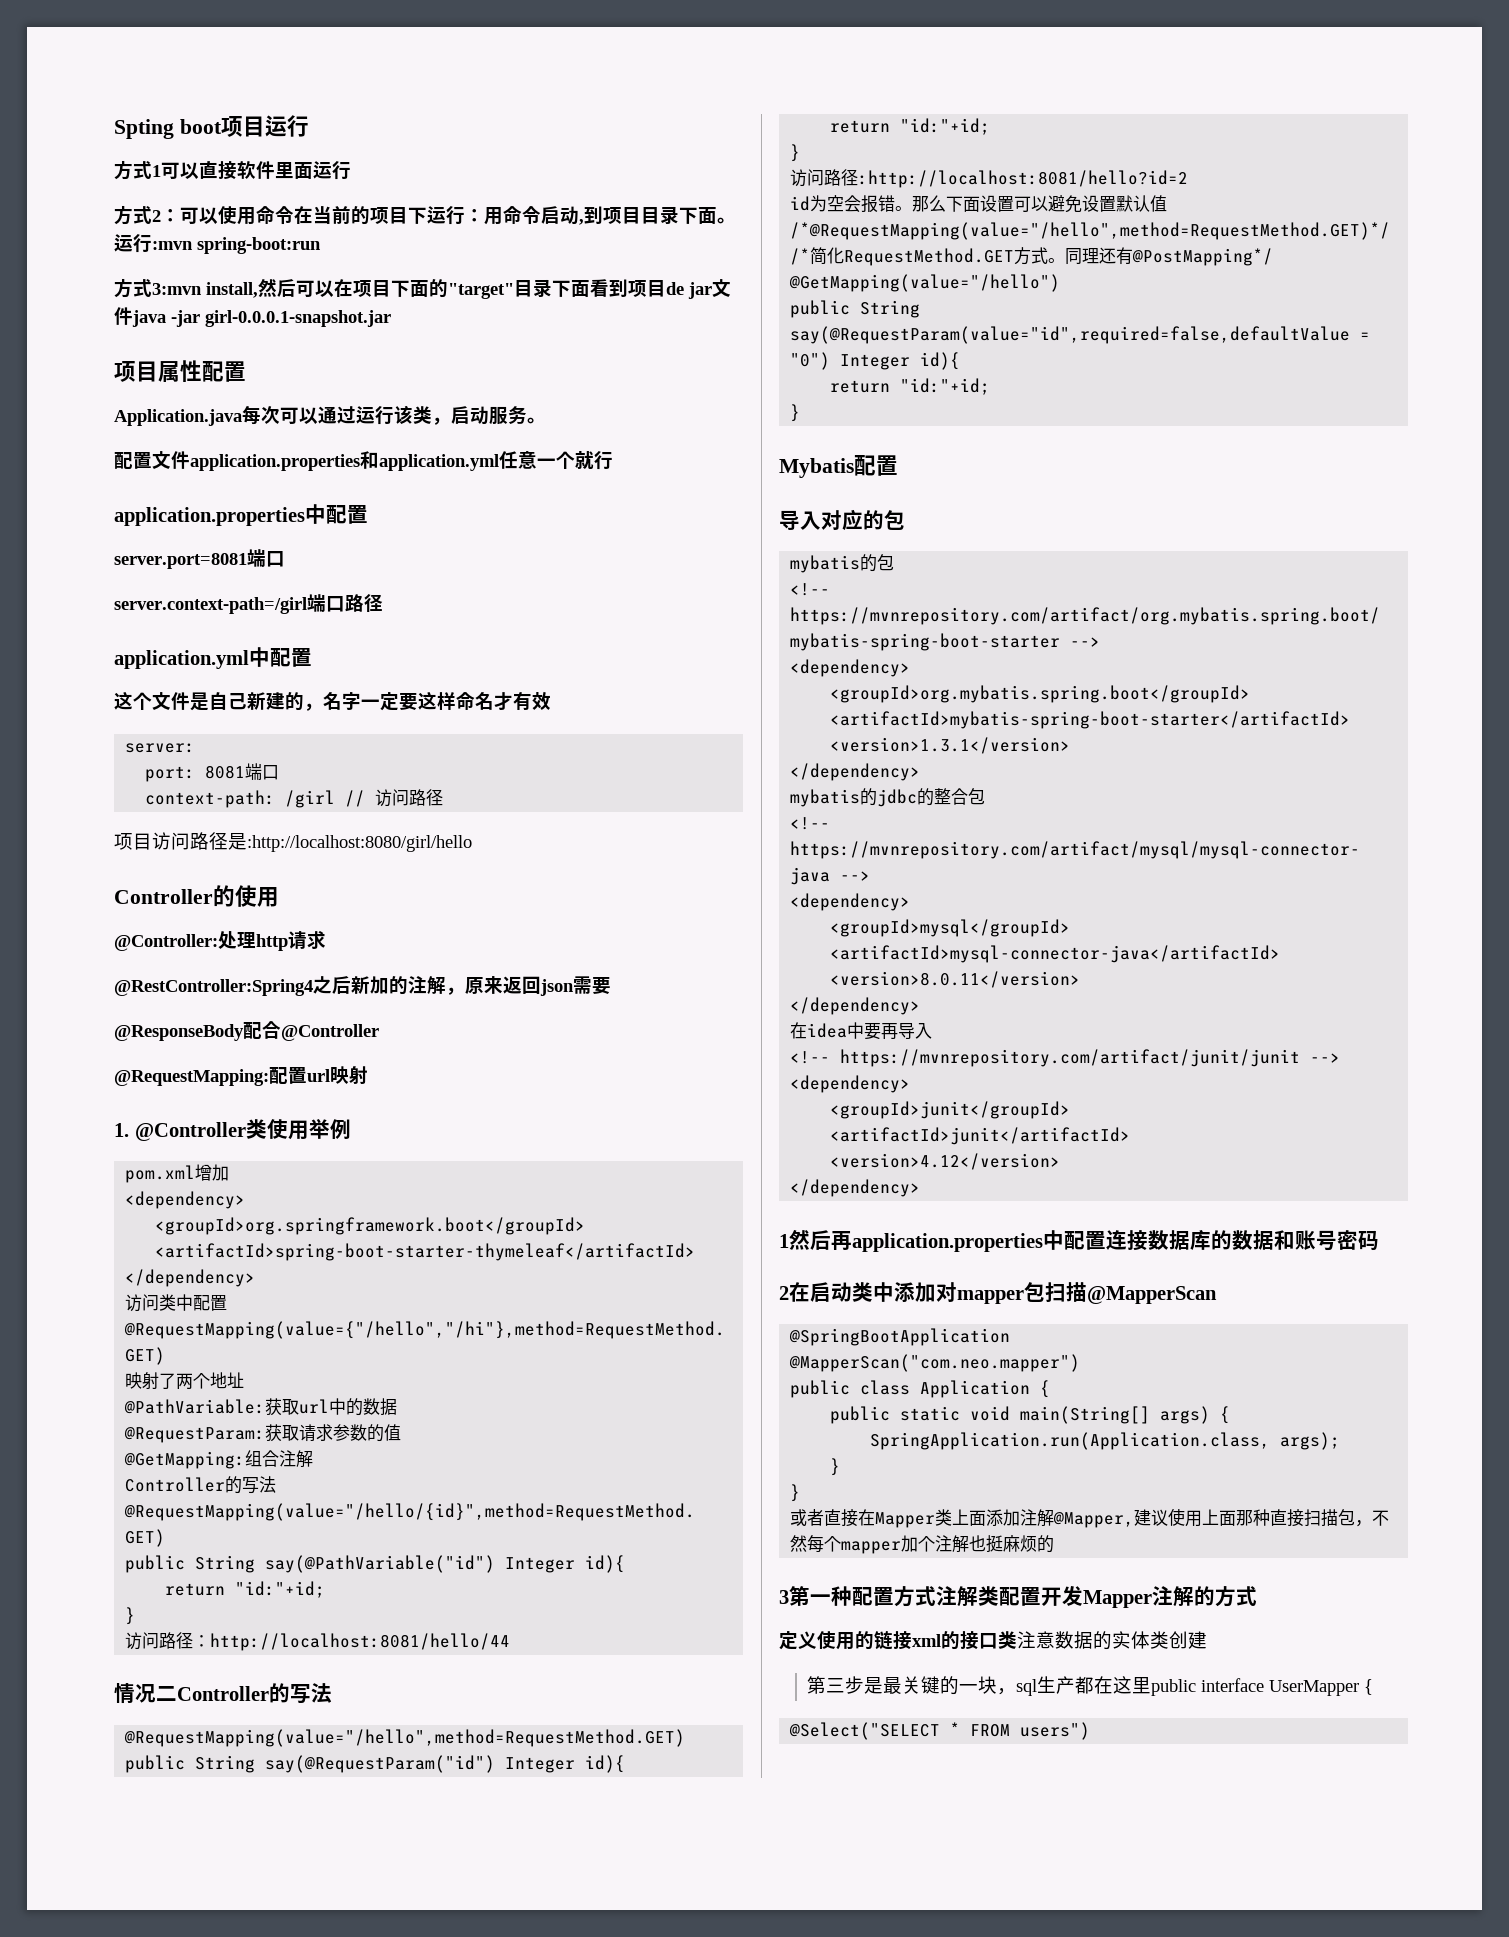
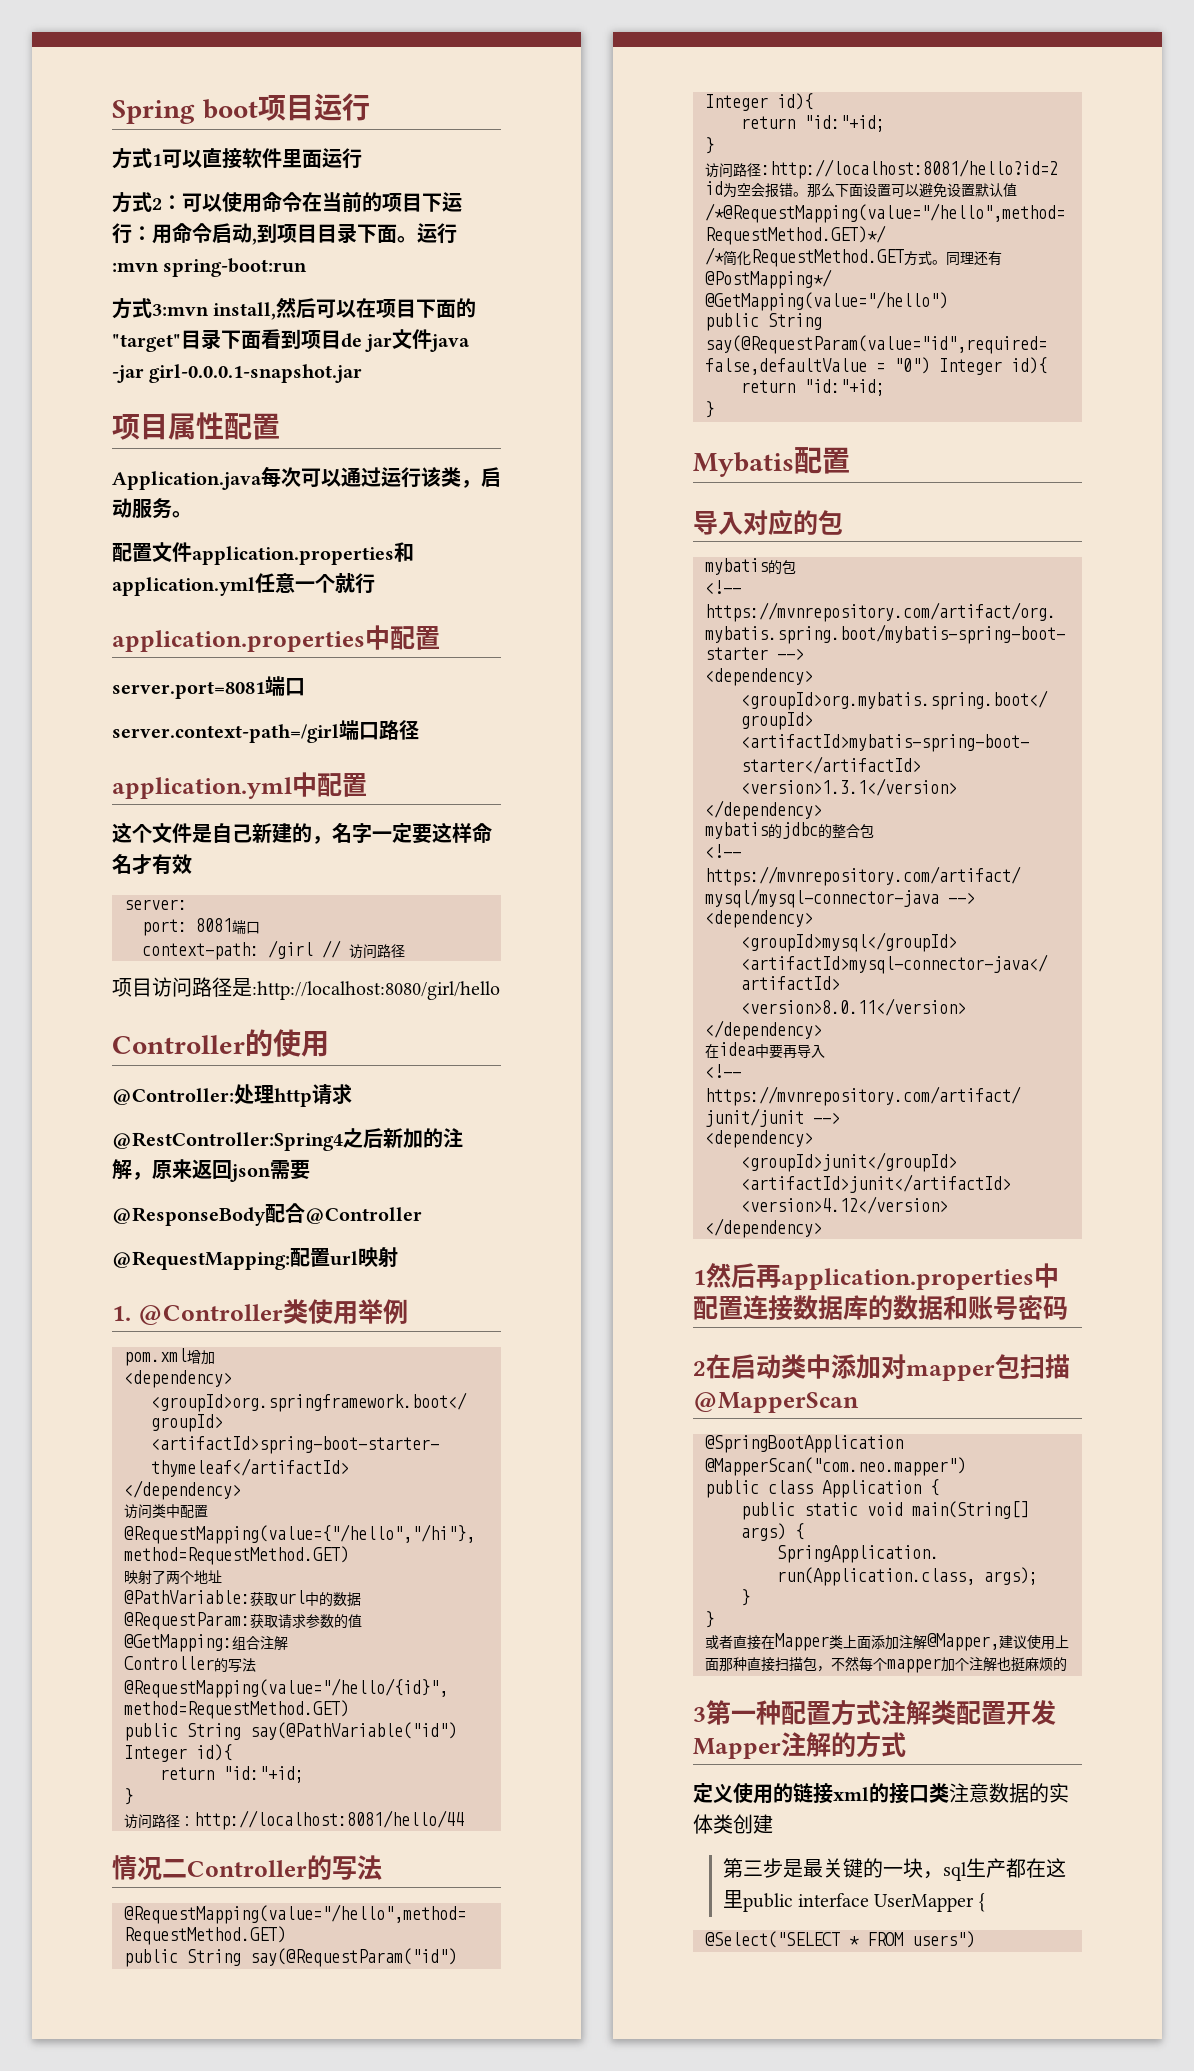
[114,119,174,139] Spting -> [112,100,195,124] Spring

